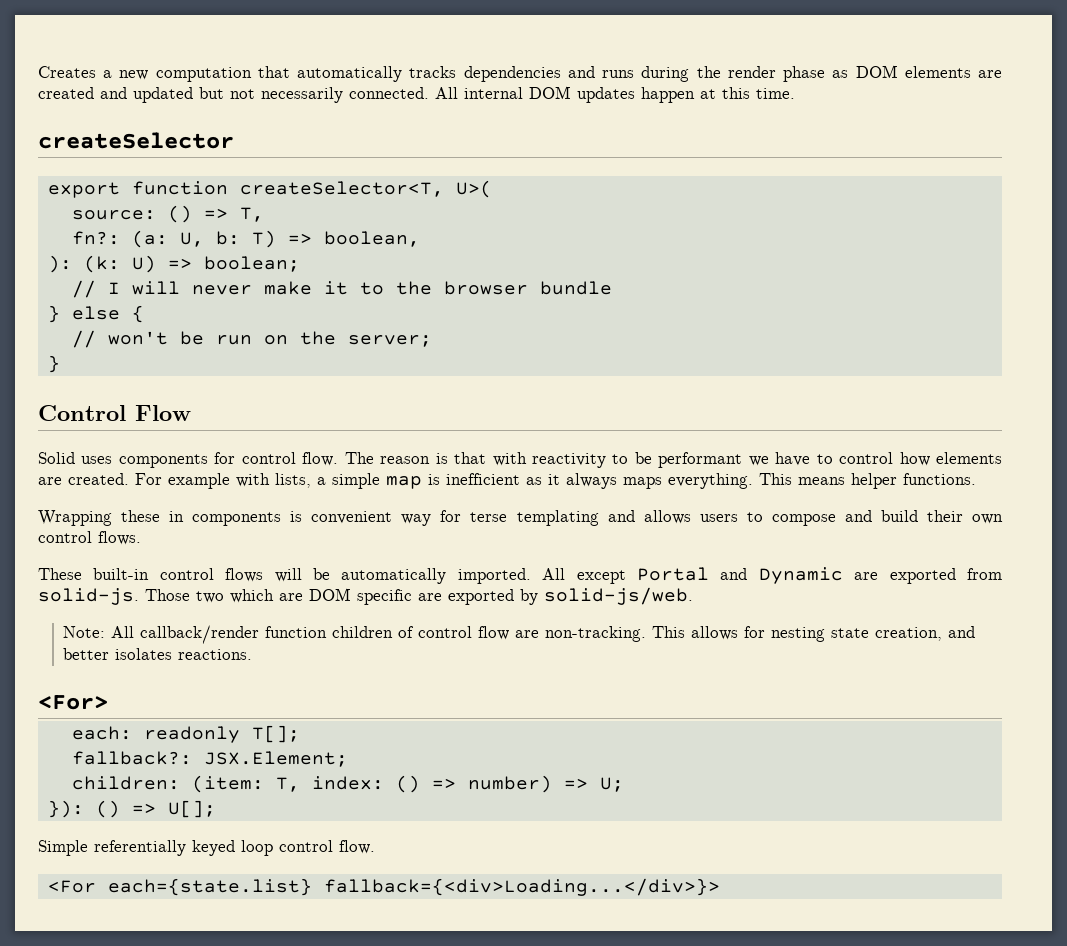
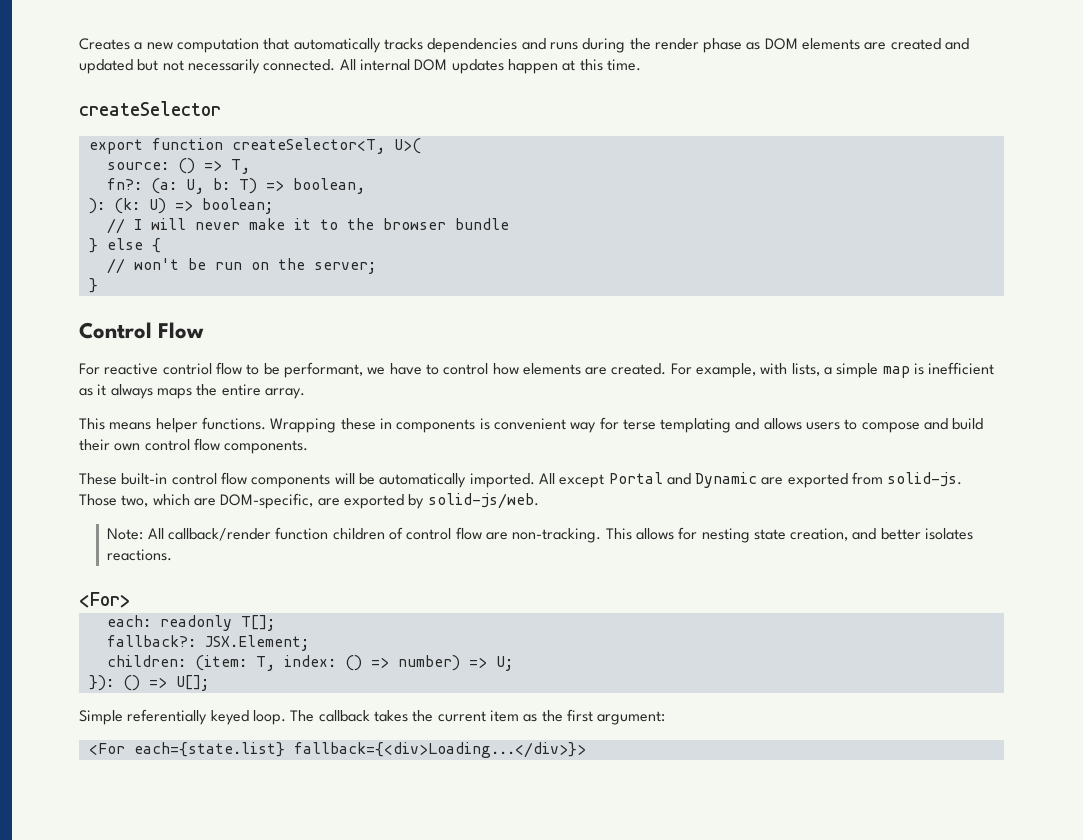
[38,452,606,468] Solid uses components for control flow. The reason is that with reactivity -> [79,362,242,375] For reactive contriol flow
[658,452,743,468] performant -> [283,362,363,378] performant,
[168,473,230,489] example -> [696,363,757,378] example,
[668,473,753,489] everything. -> [196,384,305,399] the entire array. //
(976, 479) // -> (266, 423) none
[98,531,141,545] flows. -> [193,438,309,454] flow components.
[225,568,264,582] flows -> [220,472,331,488] flow components
[196,591,224,603] two -> [121,495,149,507] two,
[309,588,412,605] DOM specific -> [220,493,314,509] DOM-specific,
[241,840,375,856] loop control flow. -> [252,709,666,725] loop. The callback takes the current item as the first argument:

